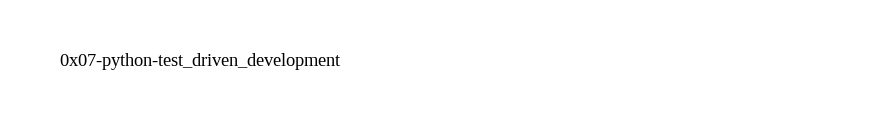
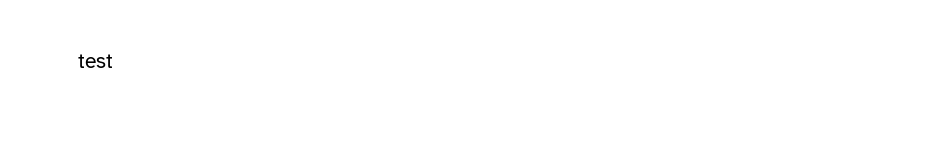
[60,53,341,70] 0x07-python-test_driven_development -> [78,54,113,68] test

